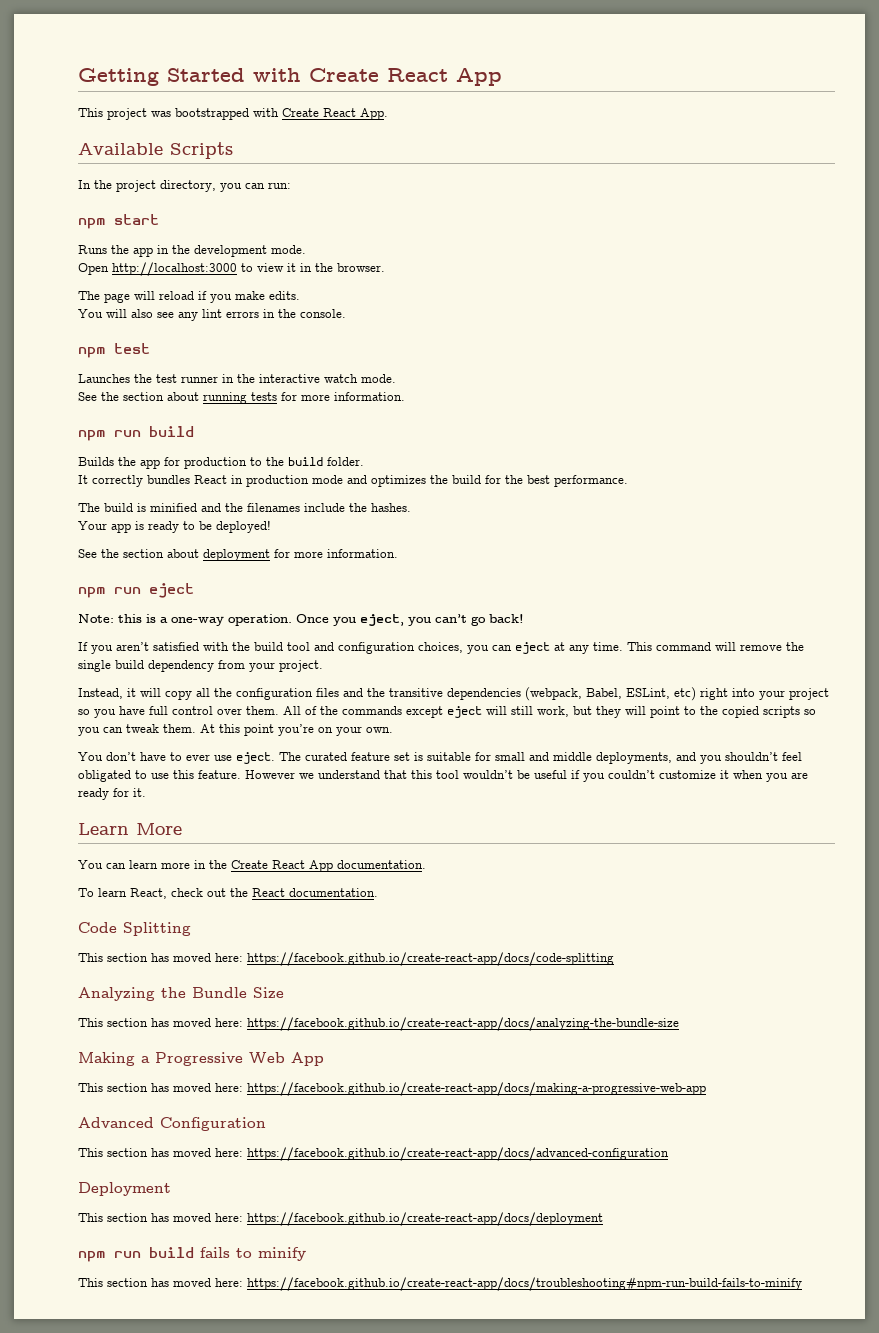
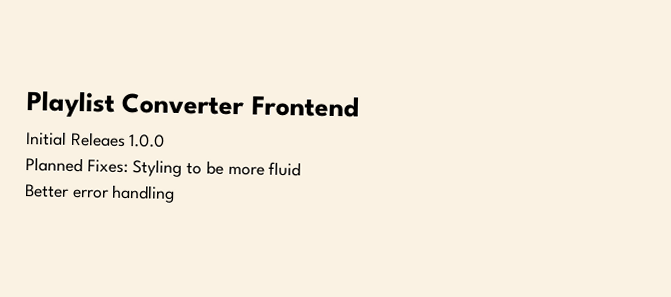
[78,68,502,86] [78,108,388,120] [78,142,233,159] [78,180,291,192] [78,214,159,229] [78,245,306,257] [78,262,385,276] [78,291,300,303] [78,309,346,321] [78,343,150,358] [78,374,396,383] [78,392,405,404] [78,426,194,441] [78,457,364,469] [78,475,628,487] [78,503,411,512] [78,520,271,533] [78,549,398,561] [78,583,194,598] [78,614,524,626] [78,642,804,654] [78,660,323,672] [78,687,829,701] [78,706,816,718] [78,724,393,736] [78,752,802,764] [78,770,808,782] [78,788,146,800] [78,823,182,835] [78,860,426,872] [78,888,378,899] [78,922,191,936] [78,952,614,966] [78,987,284,1001] [78,1017,679,1031] [78,1052,324,1066] [78,1082,706,1096] [78,1117,266,1131] [78,1147,669,1161] [78,1182,171,1196] [78,1212,603,1226] [78,1247,306,1262] [78,1277,802,1291] Getting Started with Create React App // This project was bootstrapped with Create React App. // Available Scripts // In the project directory, you can run: // npm start // Runs the app in the development mode. // Open http://localhost:3000 to view it in the browser. // The page will reload if you make edits. // You will also see any lint errors in the console. // npm test // Launches the test runner in the interactive watch mode. // See the section about running tests for more information. // npm run build // Builds the app for production to the build folder. // It correctly bundles React in production mode and optimizes the build for the best performance. // The build is minified and the filenames include the hashes. // Your app is ready to be deployed! // See the section about deployment for more information. // npm run eject // Note: this is a one-way operation. Once you eject, you can’t go back! // If you aren’t satisfied with the build tool and configuration choices, you can eject at any time. This command will remove the single build dependency from your project. // Instead, it will copy all the configuration files and the transitive dependencies (webpack, Babel, ESLint, etc) right into your project so you have full control over them. All of the commands except eject will still work, but they will point to the copied scripts so you can tweak them. At this point you’re on your own. // You don’t have to ever use eject. The curated feature set is suitable for small and middle deployments, and you shouldn’t feel obligated to use this feature. However we understand that this tool wouldn’t be useful if you couldn’t customize it when you are ready for it. // Learn More // You can learn more in the Create React App documentation. // To learn React, check out the React documentation. // Code Splitting // This section has moved here: https://facebook.github.io/create-react-app/docs/code-splitting // Analyzing the Bundle Size // This section has moved here: https://facebook.github.io/create-react-app/docs/analyzing-the-bundle-size // Making a Progressive Web App // This section has moved here: https://facebook.github.io/create-react-app/docs/making-a-progressive-web-app // Advanced Configuration // This section has moved here: https://facebook.github.io/create-react-app/docs/advanced-configuration // Deployment // This section has moved here: https://facebook.github.io/create-react-app/docs/deployment // npm run build fails to minify // This section has moved here: https://facebook.github.io/create-react-app/docs/troubleshooting#npm-run-build-fails-to-minify -> [26,91,359,118] [26,131,166,148] [25,157,302,178] [25,184,176,203] Playlist Converter Frontend // Initial Releaes 1.0.0 // Planned Fixes: Styling to be more fluid // Better error handling

